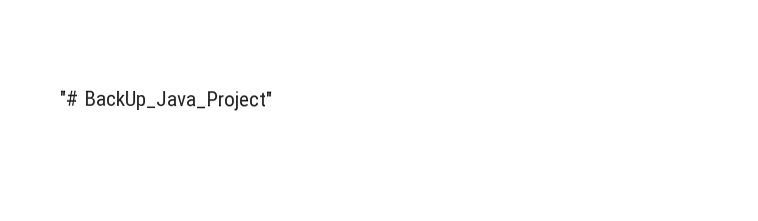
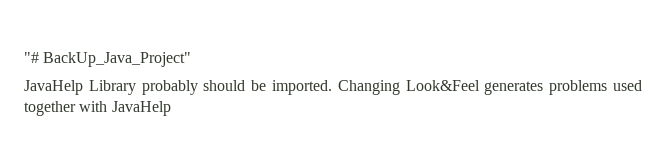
(273, 100) none -> [24,80,642,95] [24,101,171,116] // JavaHelp Library probably should be imported. Changing Look&Feel generates problems used together with JavaHelp

